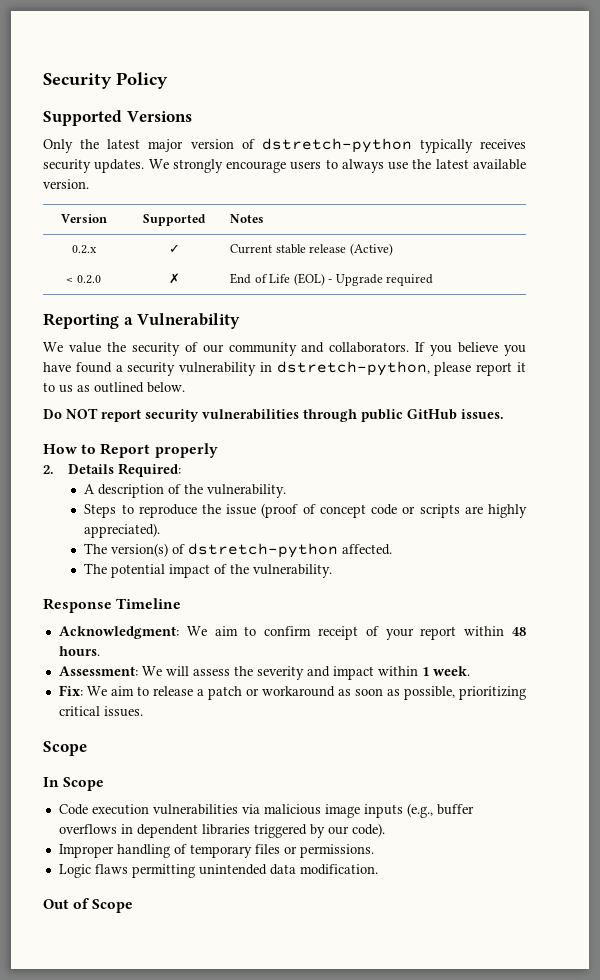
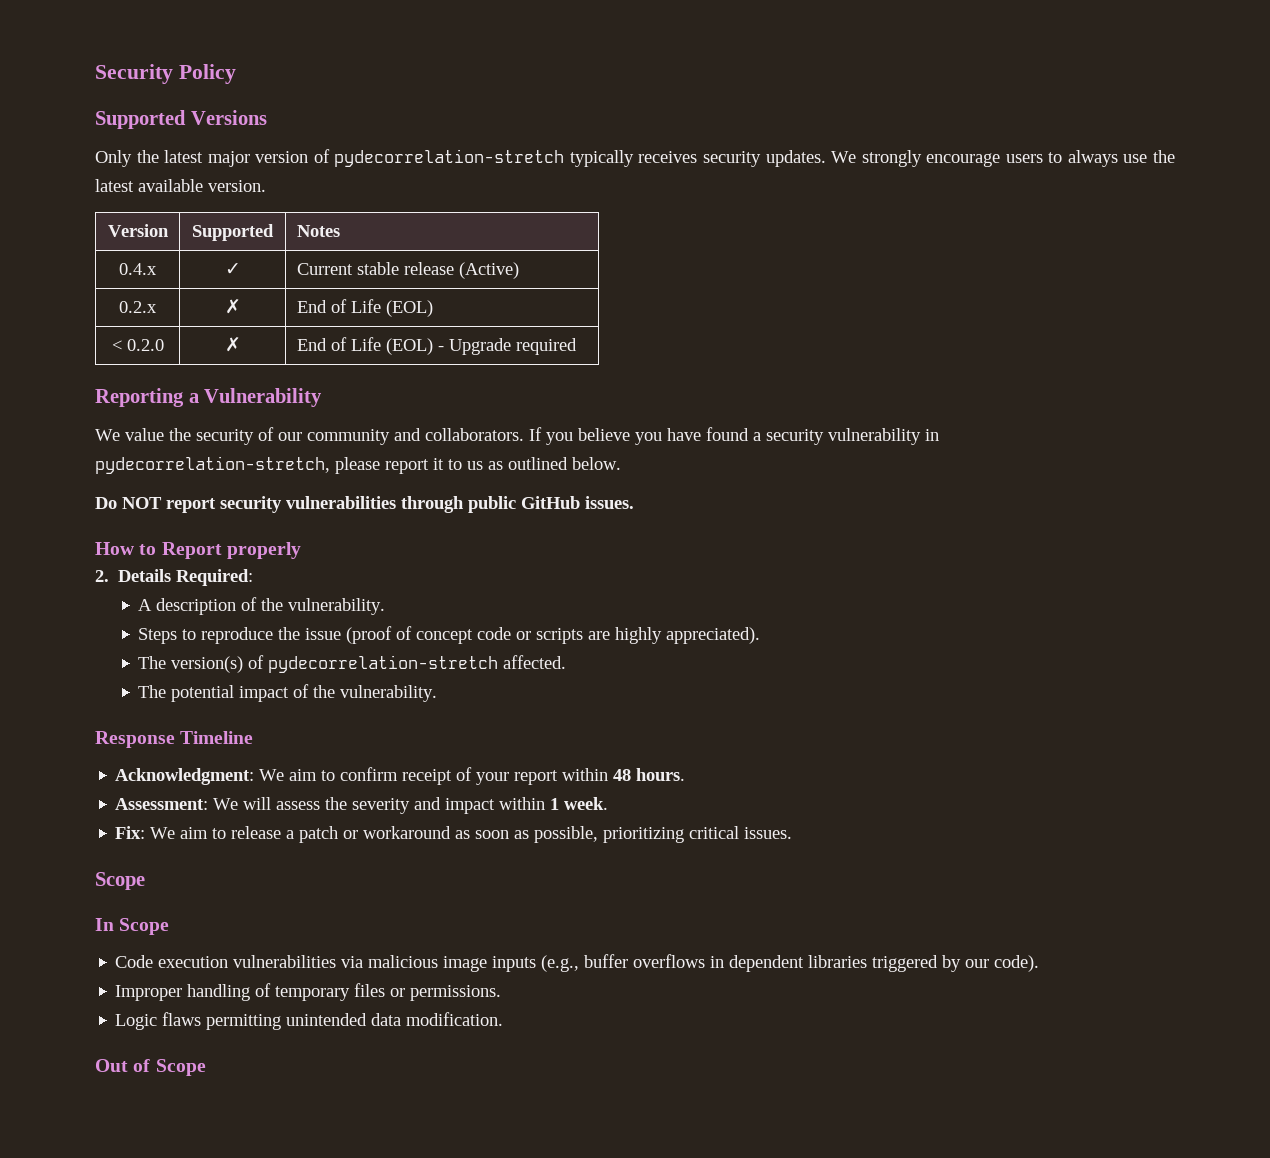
[261,138,412,153] dstretch-python -> [334,149,565,167] pydecorrelation-stretch
[71,245,97,254] 0.2.x -> [119,263,157,275] 0.4.x
(393, 249) none -> [119,301,157,313] [224,299,241,314] [296,299,433,317] // 0.2.x | ✗ | End of Life (EOL)
[276,361,430,376] dstretch-python, -> [95,456,330,474] pydecorrelation-stretch,
[188,543,339,558] dstretch-python -> [268,655,499,673] pydecorrelation-stretch

